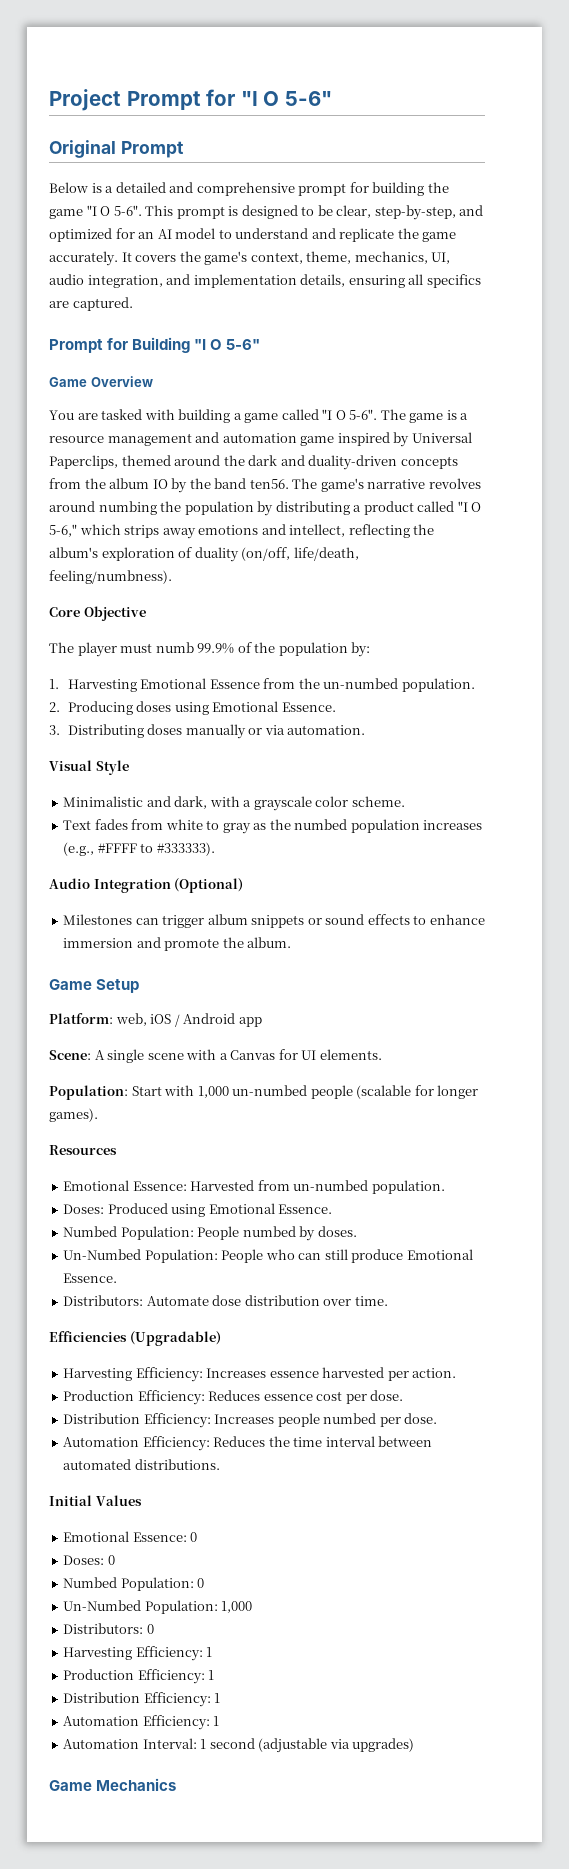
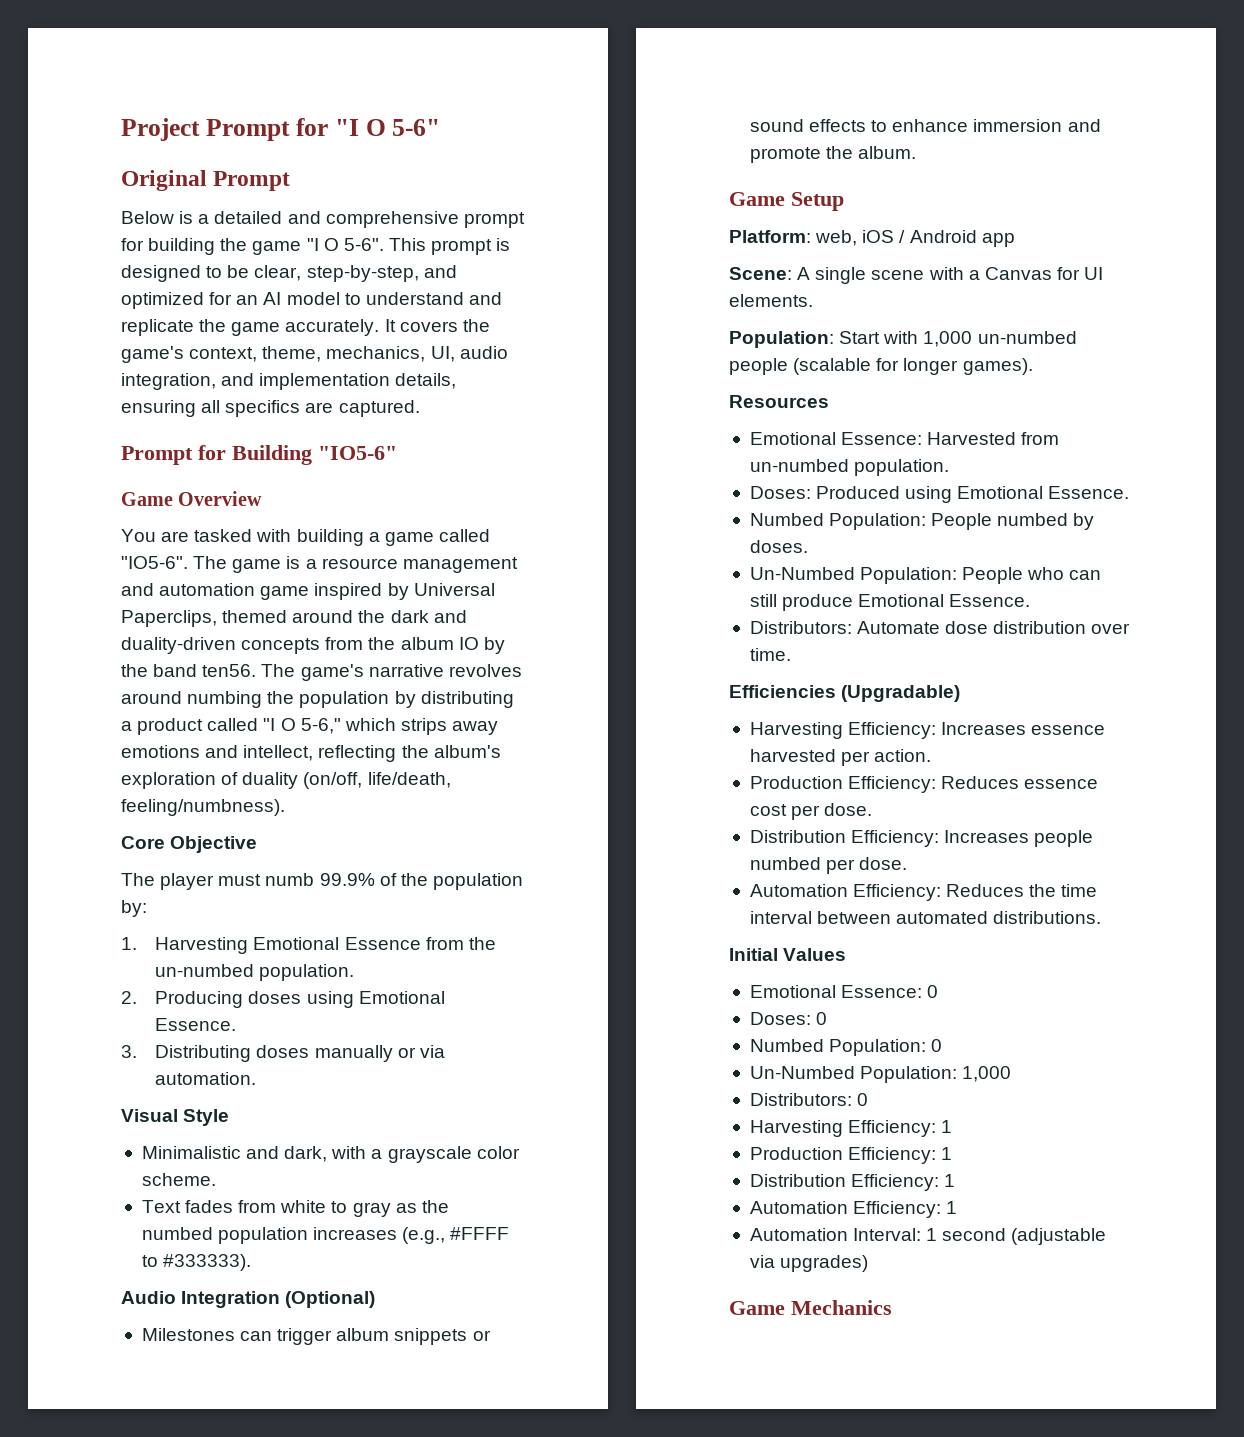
[194,339,261,350] "I O 5-6" -> [318,446,397,460] "IO5-6"
[322,409,378,420] "I O 5-6". -> [121,556,188,569] "IO5-6".

